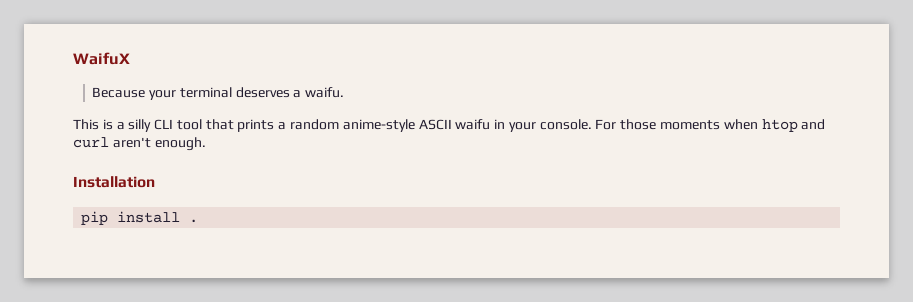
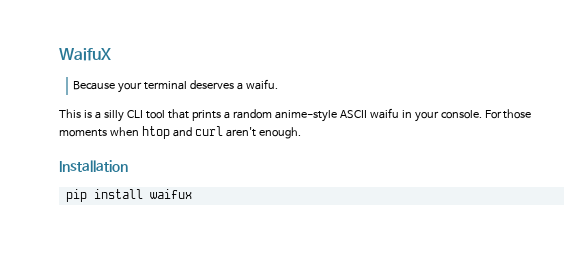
[189,219,199,223] . -> [149,189,192,199] waifux

